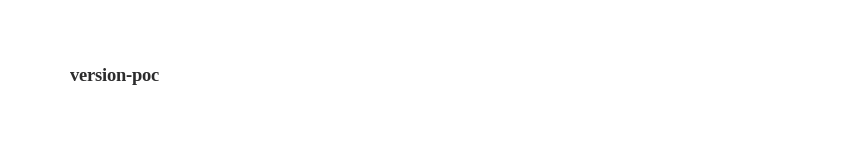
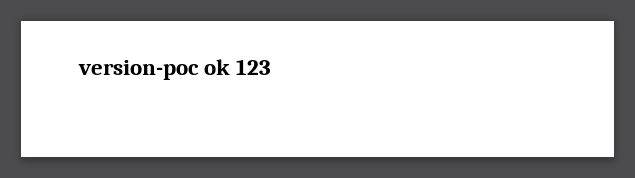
(159, 76) none -> [204,59,272,75] ok 123

